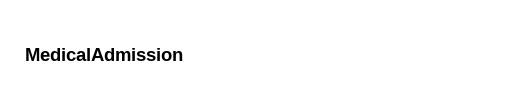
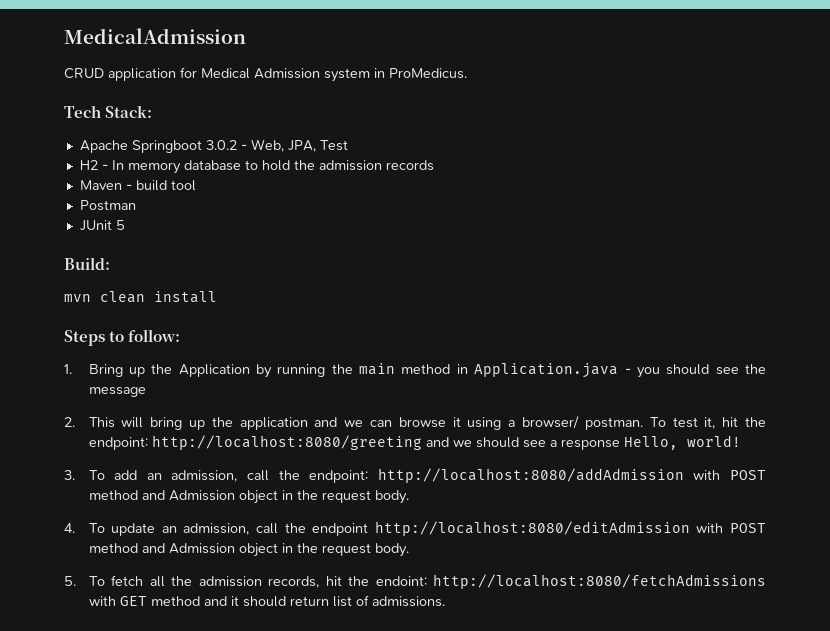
(183, 54) none -> [64,67,467,82] [64,105,153,118] [79,139,348,153] [79,160,434,174] [79,180,196,191] [79,200,136,211] [79,220,125,231] [64,257,110,270] [64,291,217,303] [64,329,181,346] [64,363,766,378] [88,387,146,397] [64,416,766,430] [88,435,741,450] [64,468,766,483] [88,490,409,504] [64,521,766,536] [88,543,409,557] [64,574,766,589] [88,595,445,607] // CRUD application for Medical Admission system in ProMedicus. // Tech Stack: // Apache Springboot 3.0.2 - Web, JPA, Test // H2 - In memory database to hold the admission records // Maven - build tool // Postman // JUnit 5 // Build: // mvn clean install // Steps to follow: // 1. Bring up the Application by running the main method in Application.java - you should see the message // 2. This will bring up the application and we can browse it using a browser/ postman. To test it, hit the endpoint: http://localhost:8080/greeting and we should see a response Hello, world! // 3. To add an admission, call the endpoint: http://localhost:8080/addAdmission with POST method and Admission object in the request body. // 4. To update an admission, call the endpoint http://localhost:8080/editAdmission with POST method and Admission object in the request body. // 5. To fetch all the admission records, hit the endoint: http://localhost:8080/fetchAdmissions with GET method and it should return list of admissions.

